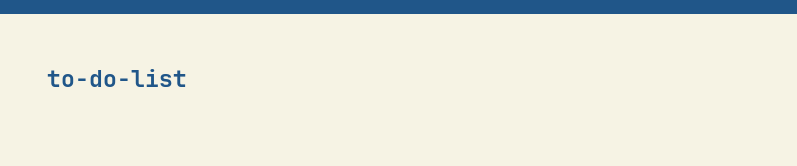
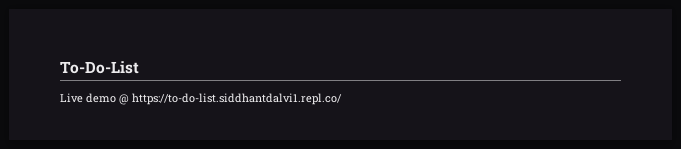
[47,69,187,87] to-do-list -> [60,61,139,74] [60,93,342,105] To-Do-List // Live demo @ https://to-do-list.siddhantdalvi1.repl.co/

